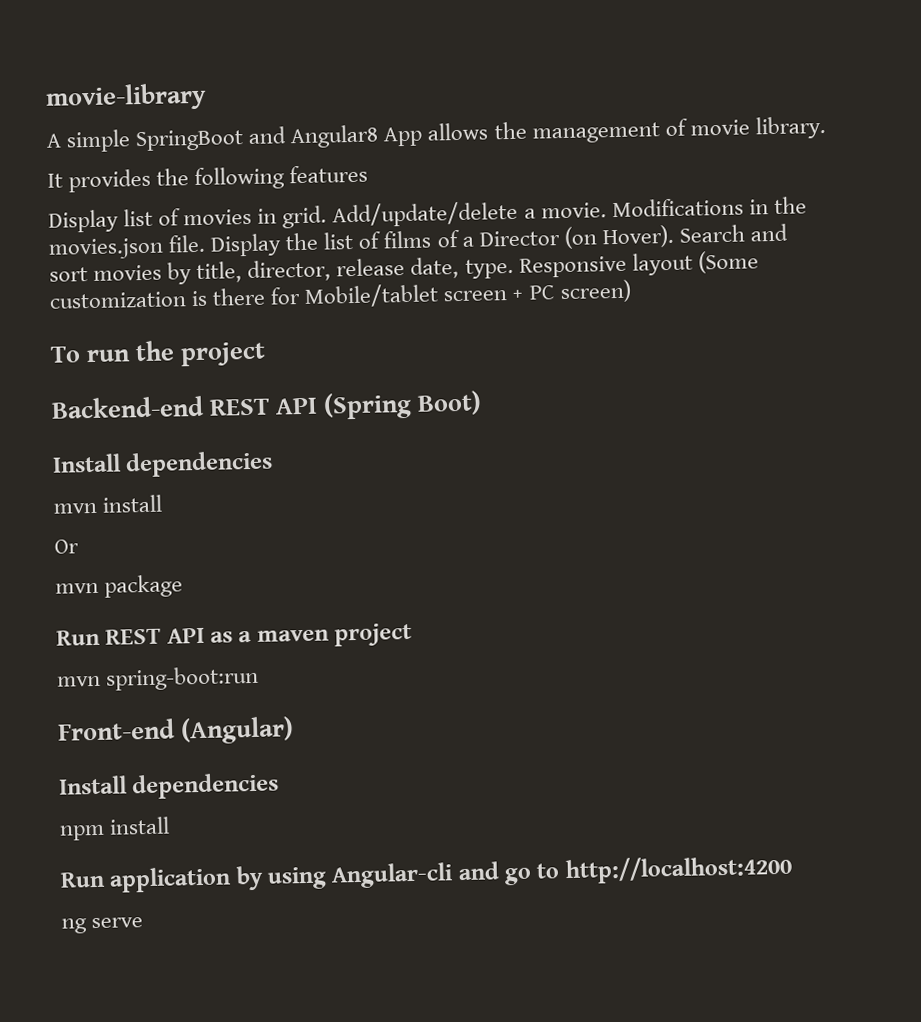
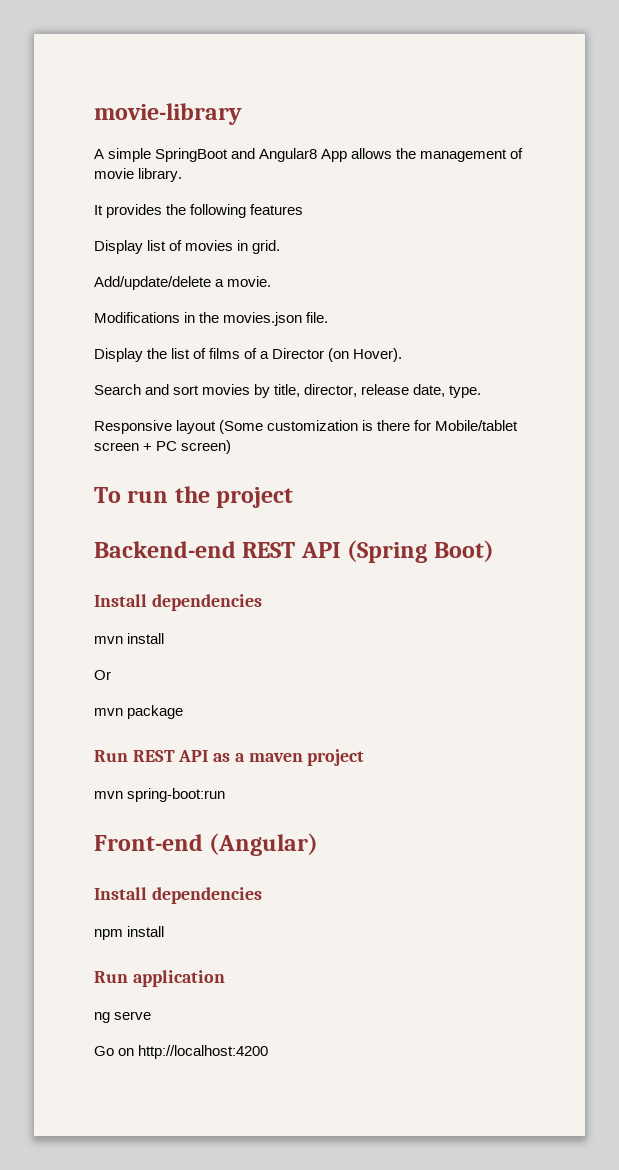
(328, 217) none -> (281, 247) //
(607, 210) none -> (272, 281) //
(207, 243) none -> (329, 317) //
(675, 236) none -> (403, 355) //
(514, 268) none -> (482, 391) //
[235,854,793,891] by using Angular-cli and go to http://localhost:4200 -> (225, 978) none
(144, 923) none -> [94,1045,269,1059] // Go on http://localhost:4200

